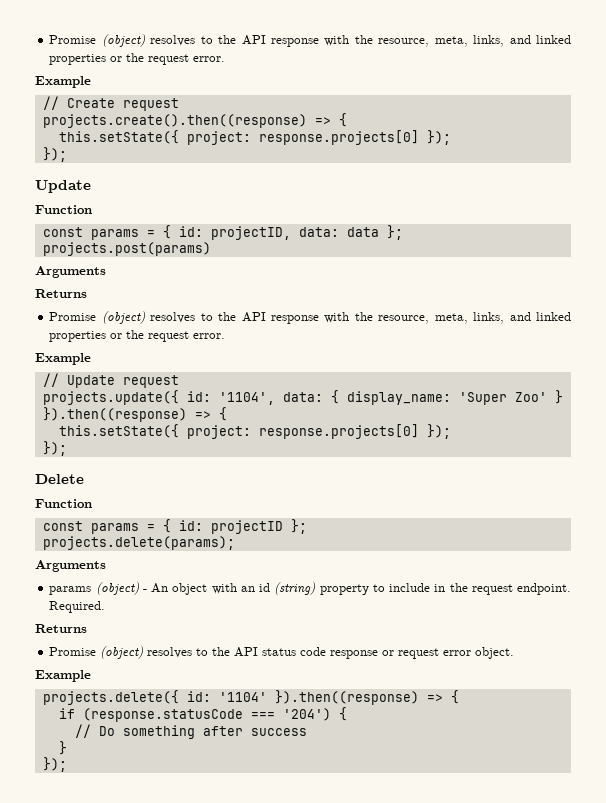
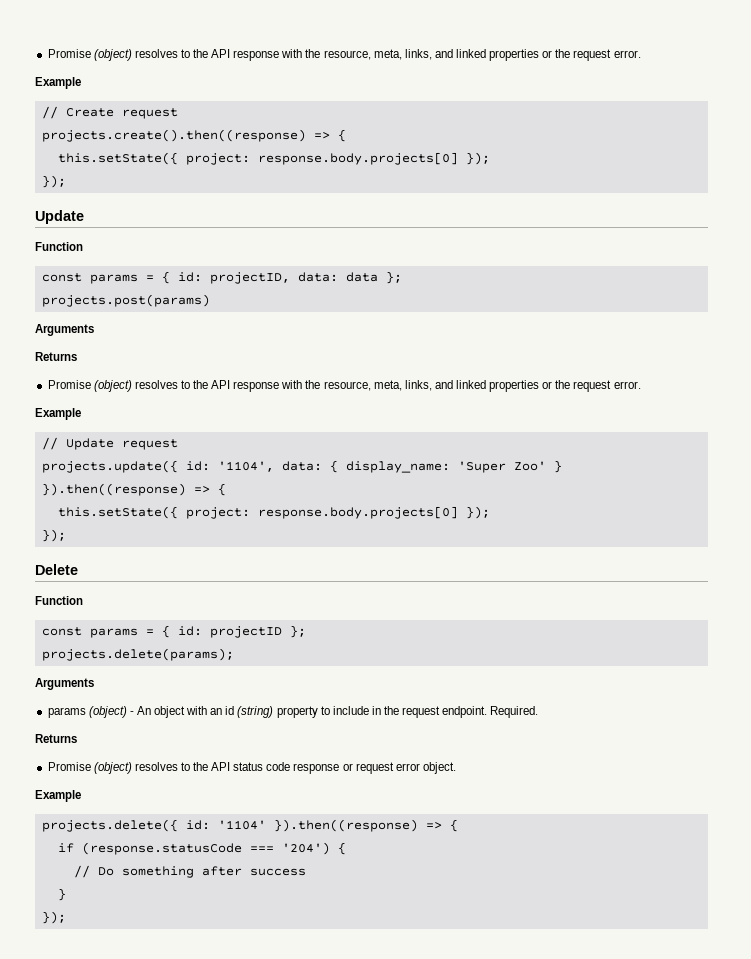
[258,130,419,145] response.projects[0] -> [257,152,458,165] response.body.projects[0]
[258,424,419,439] response.projects[0] -> [257,506,458,519] response.body.projects[0]

